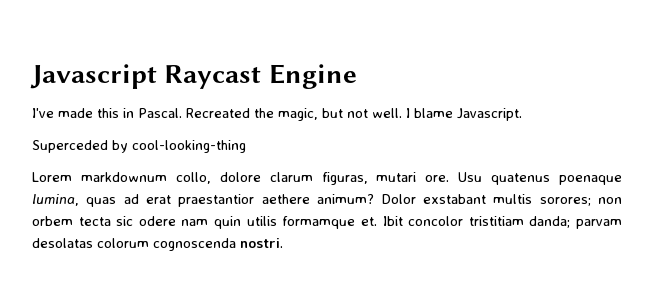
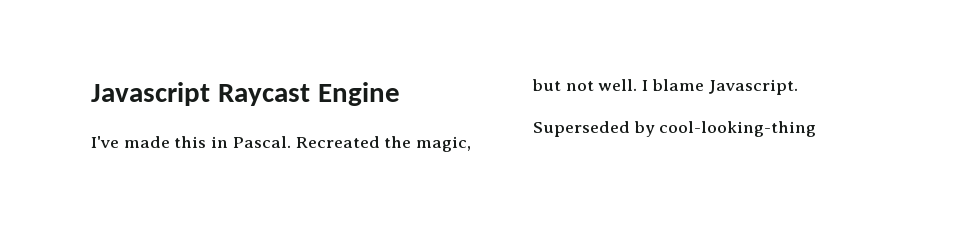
[32,140,108,153] Superceded -> [533,121,630,137] Superseded
[32,172,622,185] [32,194,623,207] [32,216,623,229] [32,238,283,251] // Lorem markdownum collo, dolore clarum figuras, mutari ore. Usu quatenus poenaque lumina, quas ad erat praestantior aethere animum? Dolor exstabant multis sorores; non orbem tecta sic odere nam quin utilis formamque et. Ibit concolor tristitiam danda; parvam desolatas colorum cognoscenda nostri. -> (817, 129) none

